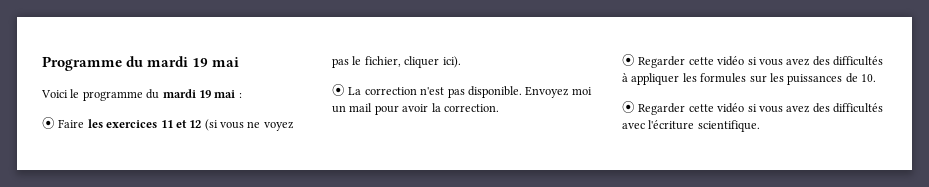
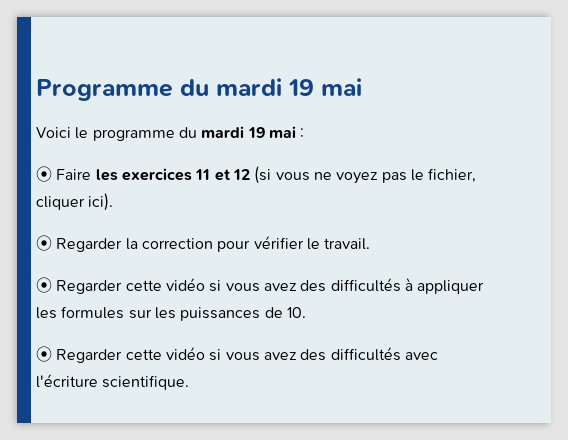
[348,86,592,98] [332,103,499,115] La correction n'est pas disponible. Envoyez moi un mail pour avoir la correction. -> [56,236,371,252] Regarder la correction pour vérifier le travail.

